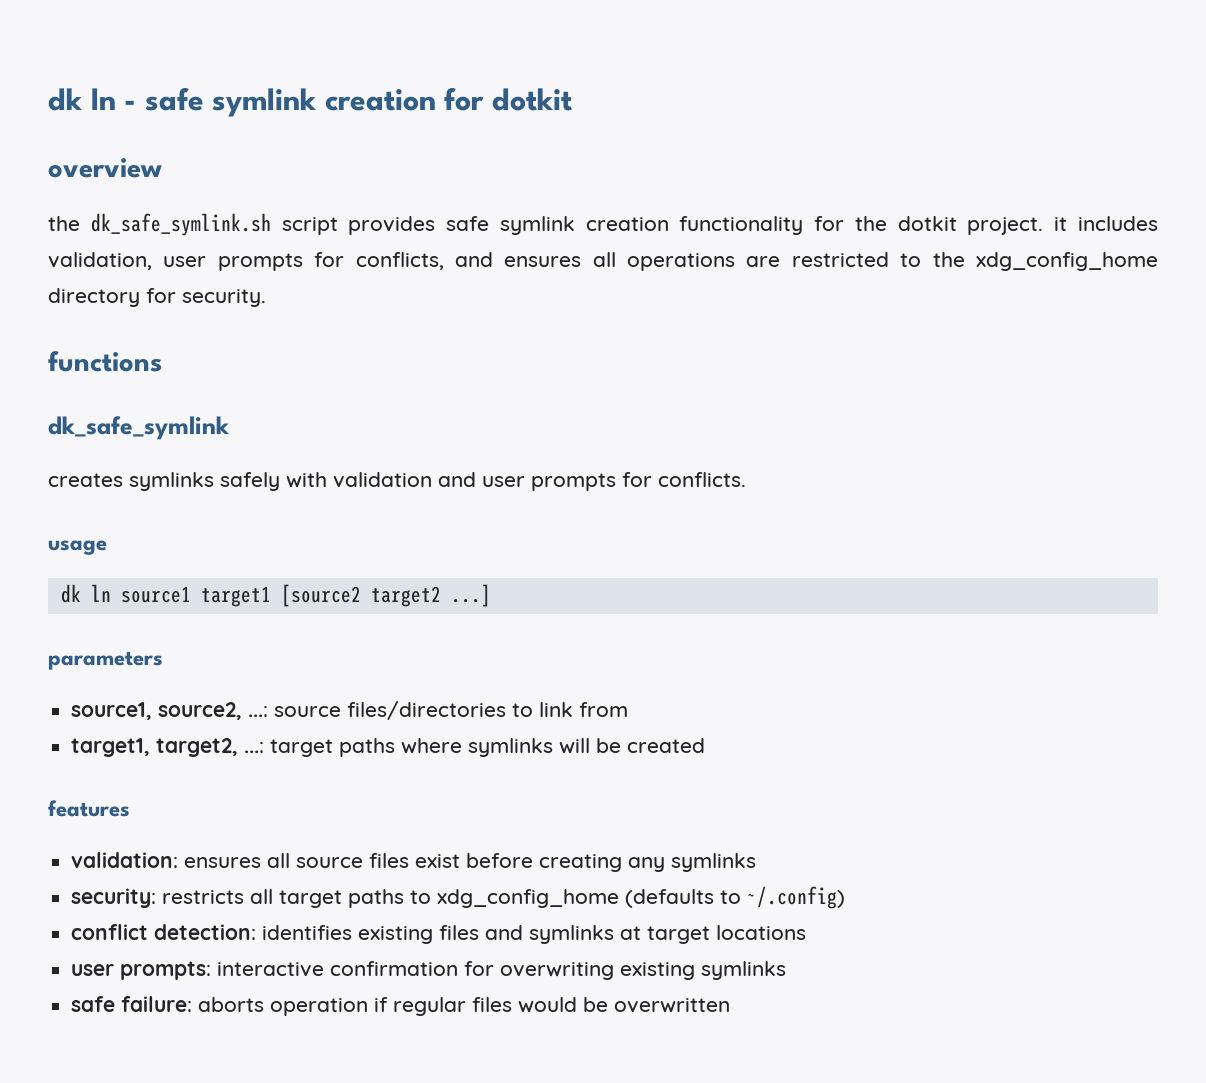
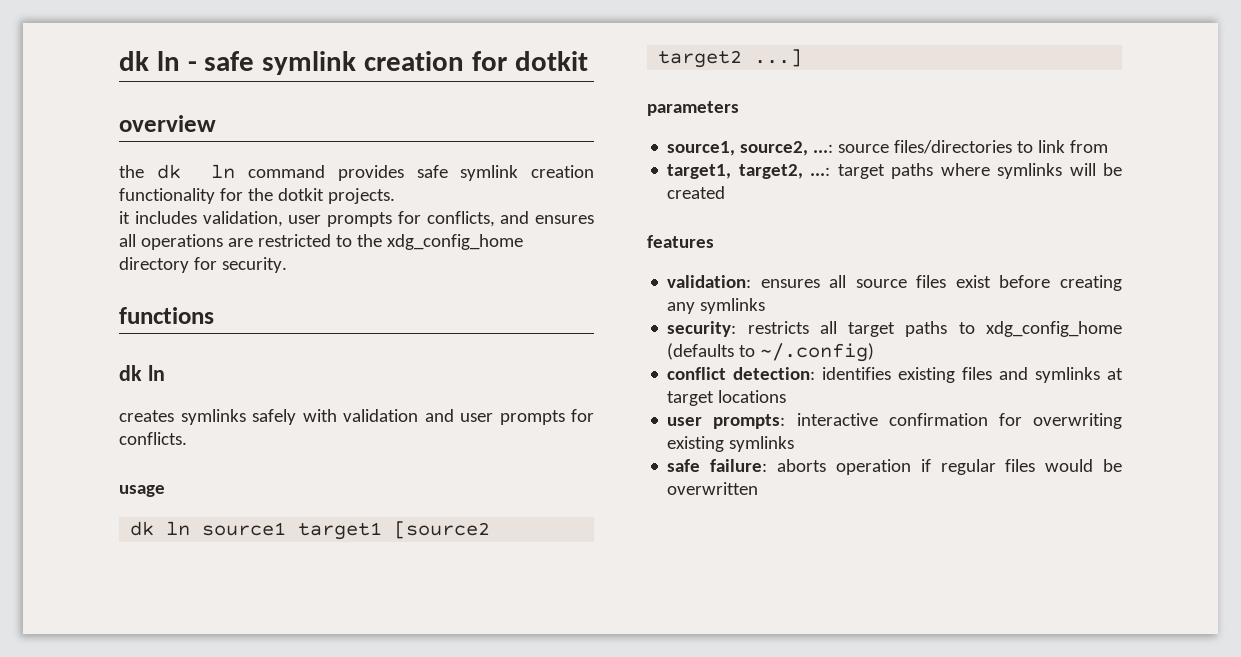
[90,213,338,236] dk_safe_symlink.sh script -> [156,164,326,179] dk ln command
[967,217,1044,235] project. -> [327,188,395,204] projects. //
[48,416,230,440] dk_safe_symlink -> [119,365,165,381] dk ln

